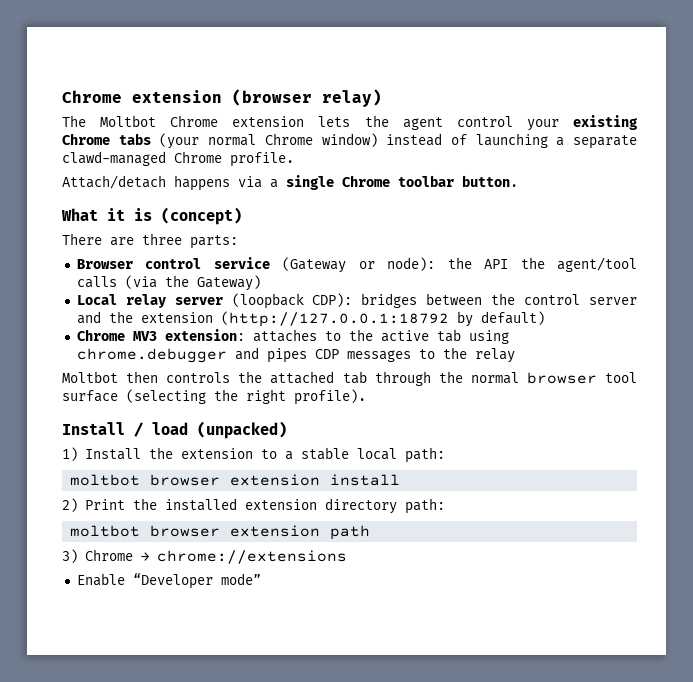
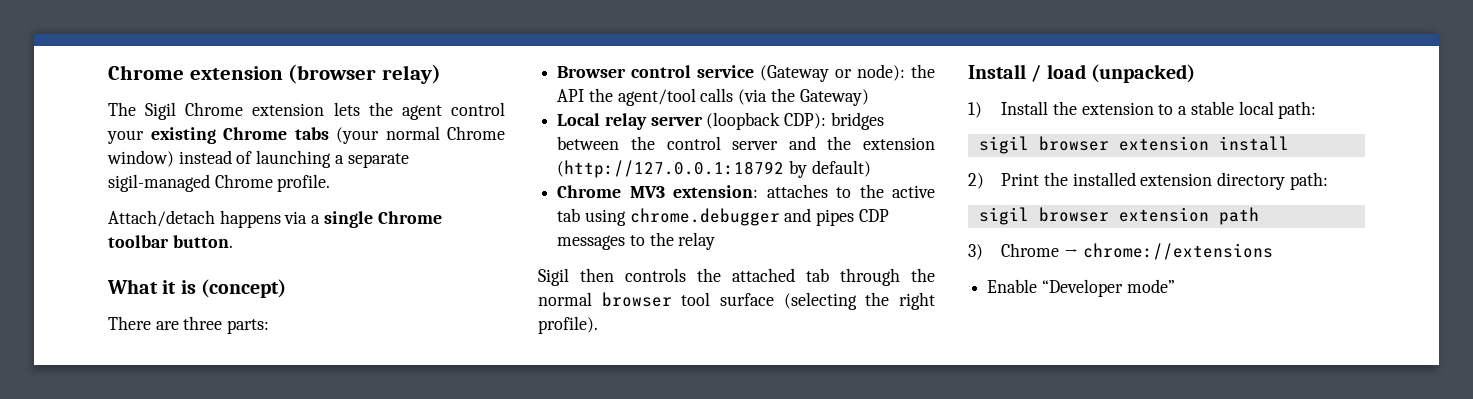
[100,115,157,127] Moltbot -> [145,102,177,120] Sigil
[62,151,166,166] clawd-managed -> [108,174,210,192] sigil-managed
[62,371,118,383] Moltbot -> [538,268,569,286] Sigil
[70,474,141,486] moltbot -> [978,136,1029,154] sigil
[70,525,141,537] moltbot -> [978,207,1029,225] sigil

